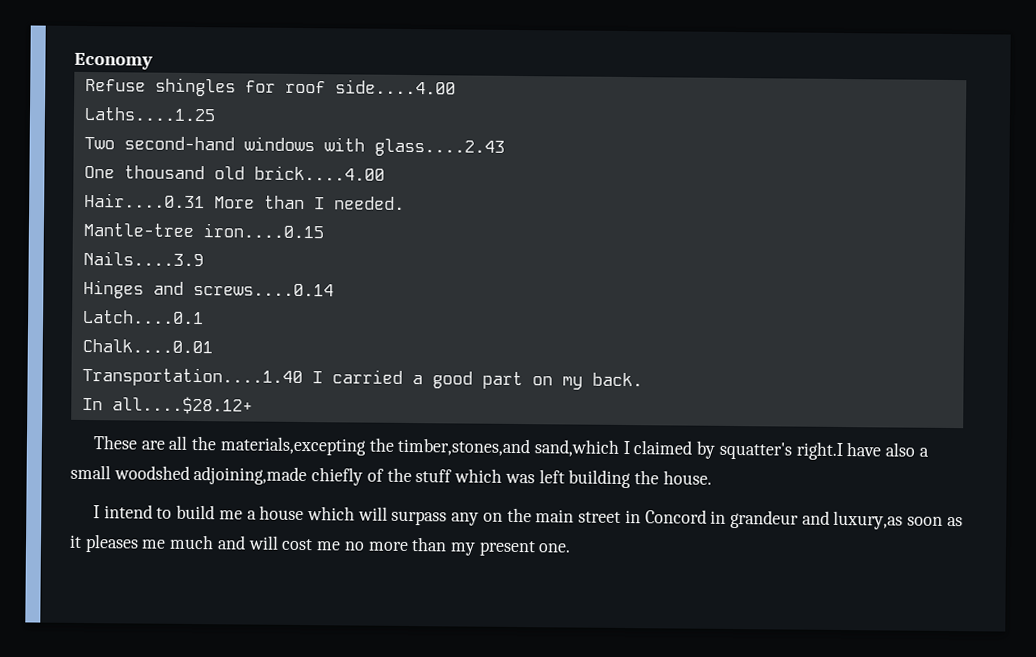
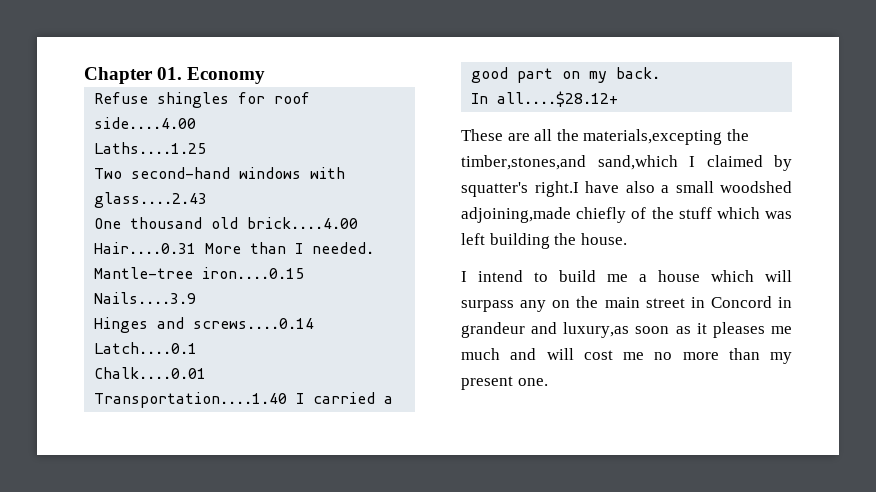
(74, 61) none -> [84,67,183,84] Chapter 01.

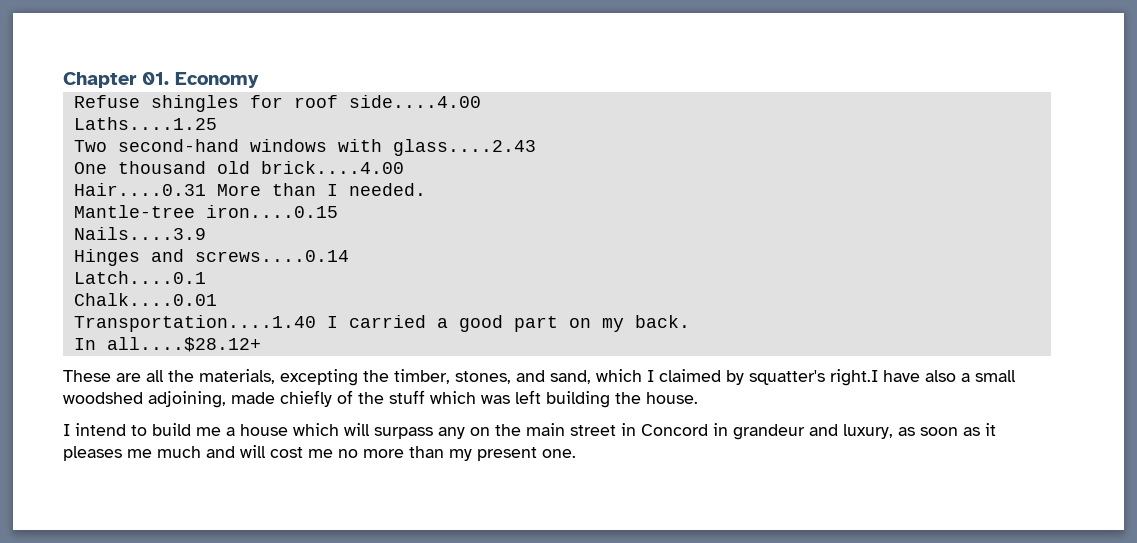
[583,129,749,145] [461,155,678,170] materials,excepting the timber,stones,and sand,which -> [199,369,642,386] materials, excepting the timber, stones, and sand, which
[461,207,571,223] adjoining,made -> [148,391,275,408] adjoining, made
[563,322,630,338] luxury,as -> [843,424,915,439] luxury, as

